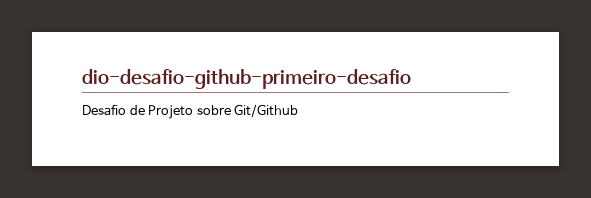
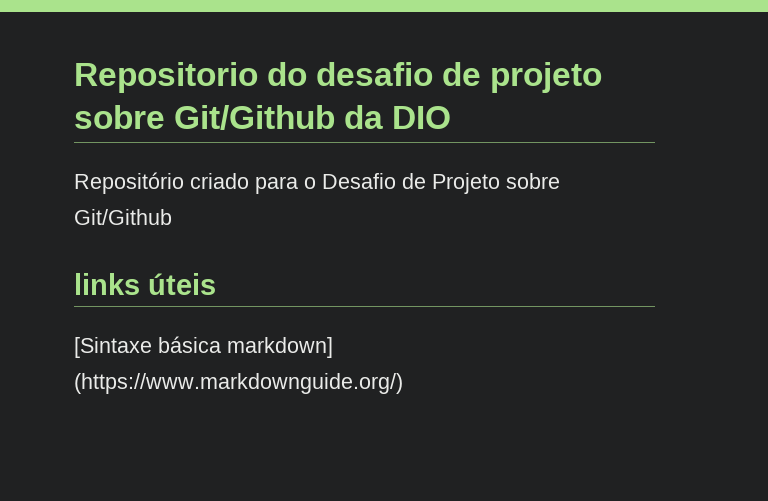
[82,69,411,89] dio-desafio-github-primeiro-desafio // -> [74,62,603,93] [74,105,452,130] [74,172,316,194] Repositorio do desafio de projeto sobre Git/Github da DIO // Repositório criado para o
(299, 110) none -> [74,273,216,295] [74,336,333,358] [74,373,403,394] // links úteis // [Sintaxe básica markdown] (https://www.markdownguide.org/)

